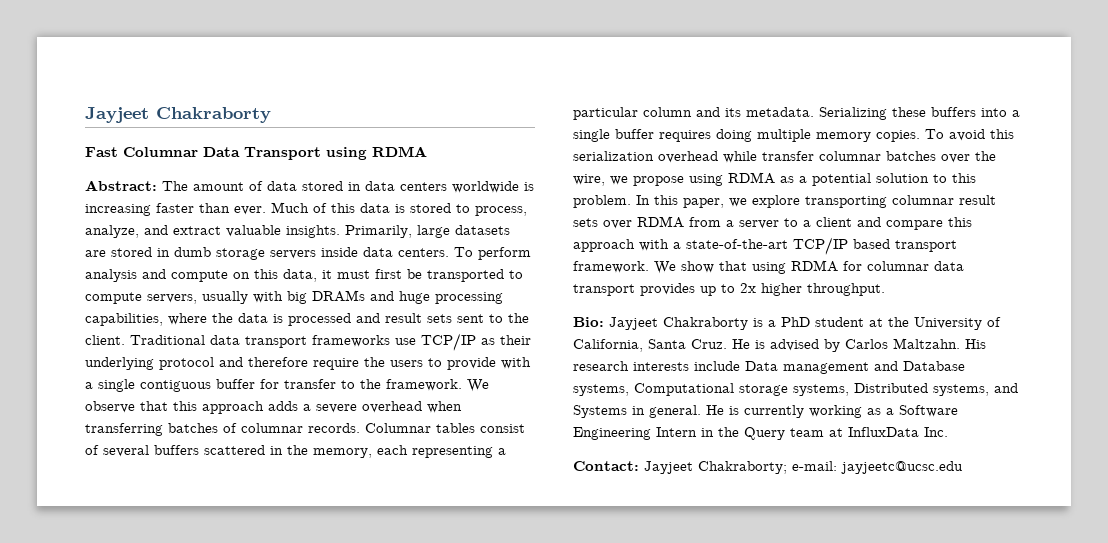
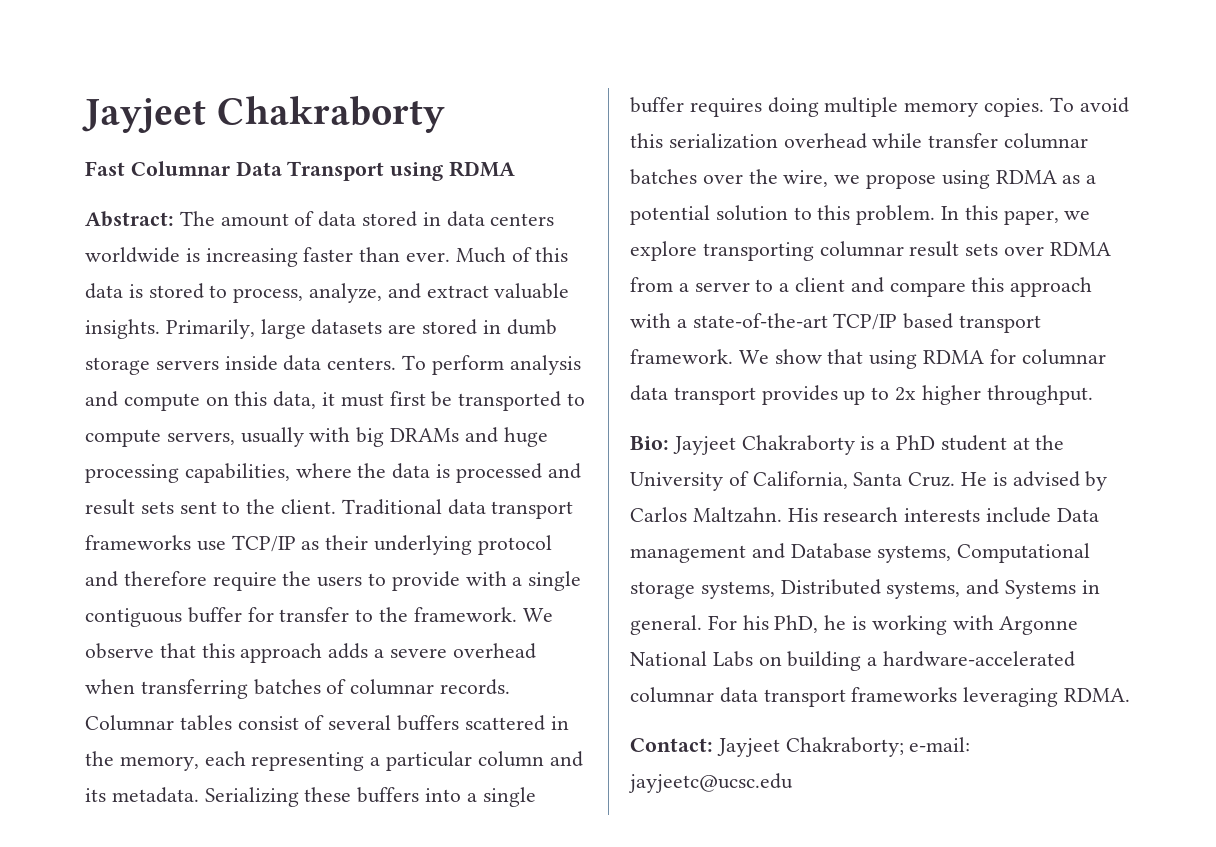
[706,405,958,418] [573,427,948,440] He is currently working as a Software Engineering Intern in the Query team at InfluxData Inc. -> [707,615,1079,635] [630,651,1076,671] [630,687,1131,707] For his PhD, he is working with Argonne National Labs on building a hardware-accelerated columnar data transport frameworks leveraging RDMA.

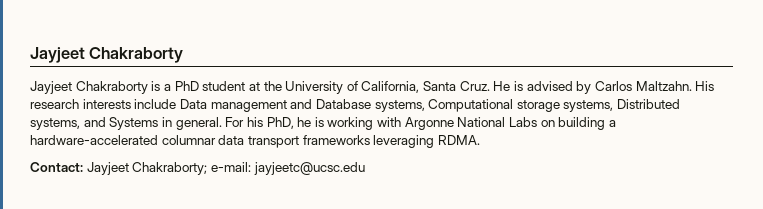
[85,161,516,181] [85,211,555,227] [85,247,569,267] [85,283,570,303] [85,319,557,339] [85,355,581,375] [85,391,586,411] [85,427,548,447] [85,463,581,483] [85,499,574,519] [85,535,552,555] [85,571,582,591] [85,607,553,627] [85,643,536,663] [85,679,511,699] [85,715,569,731] [85,751,583,771] [85,787,536,807] [630,97,1129,117] [630,133,1089,149] [630,169,1097,189] [630,205,1091,225] [630,241,1111,261] [630,277,1093,297] [630,313,1042,333] [630,349,1106,369] [630,385,1093,405] [630,436,669,450] Fast Columnar Data Transport using RDMA // Abstract: The amount of data stored in data centers worldwide is increasing faster than ever. Much of this data is stored to process, analyze, and extract valuable insights. Primarily, large datasets are stored in dumb storage servers inside data centers. To perform analysis and compute on this data, it must first be transported to compute servers, usually with big DRAMs and huge processing capabilities, where the data is processed and result sets sent to the client. Traditional data transport frameworks use TCP/IP as their underlying protocol and therefore require the users to provide with a single contiguous buffer for transfer to the framework. We observe that this approach adds a severe overhead when transferring batches of columnar records. Columnar tables consist of several buffers scattered in the memory, each representing a particular column and its metadata. Serializing these buffers into a single buffer requires doing multiple memory copies. To avoid this serialization overhead while transfer columnar batches over the wire, we propose using RDMA as a potential solution to this problem. In this paper, we explore transporting columnar result sets over RDMA from a server to a client and compare this approach with a state-of-the-art TCP/IP based transport framework. We show that using RDMA for columnar data transport provides up to 2x higher throughput. // Bio: -> (184, 55) none

